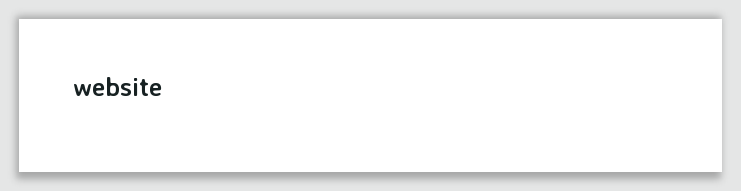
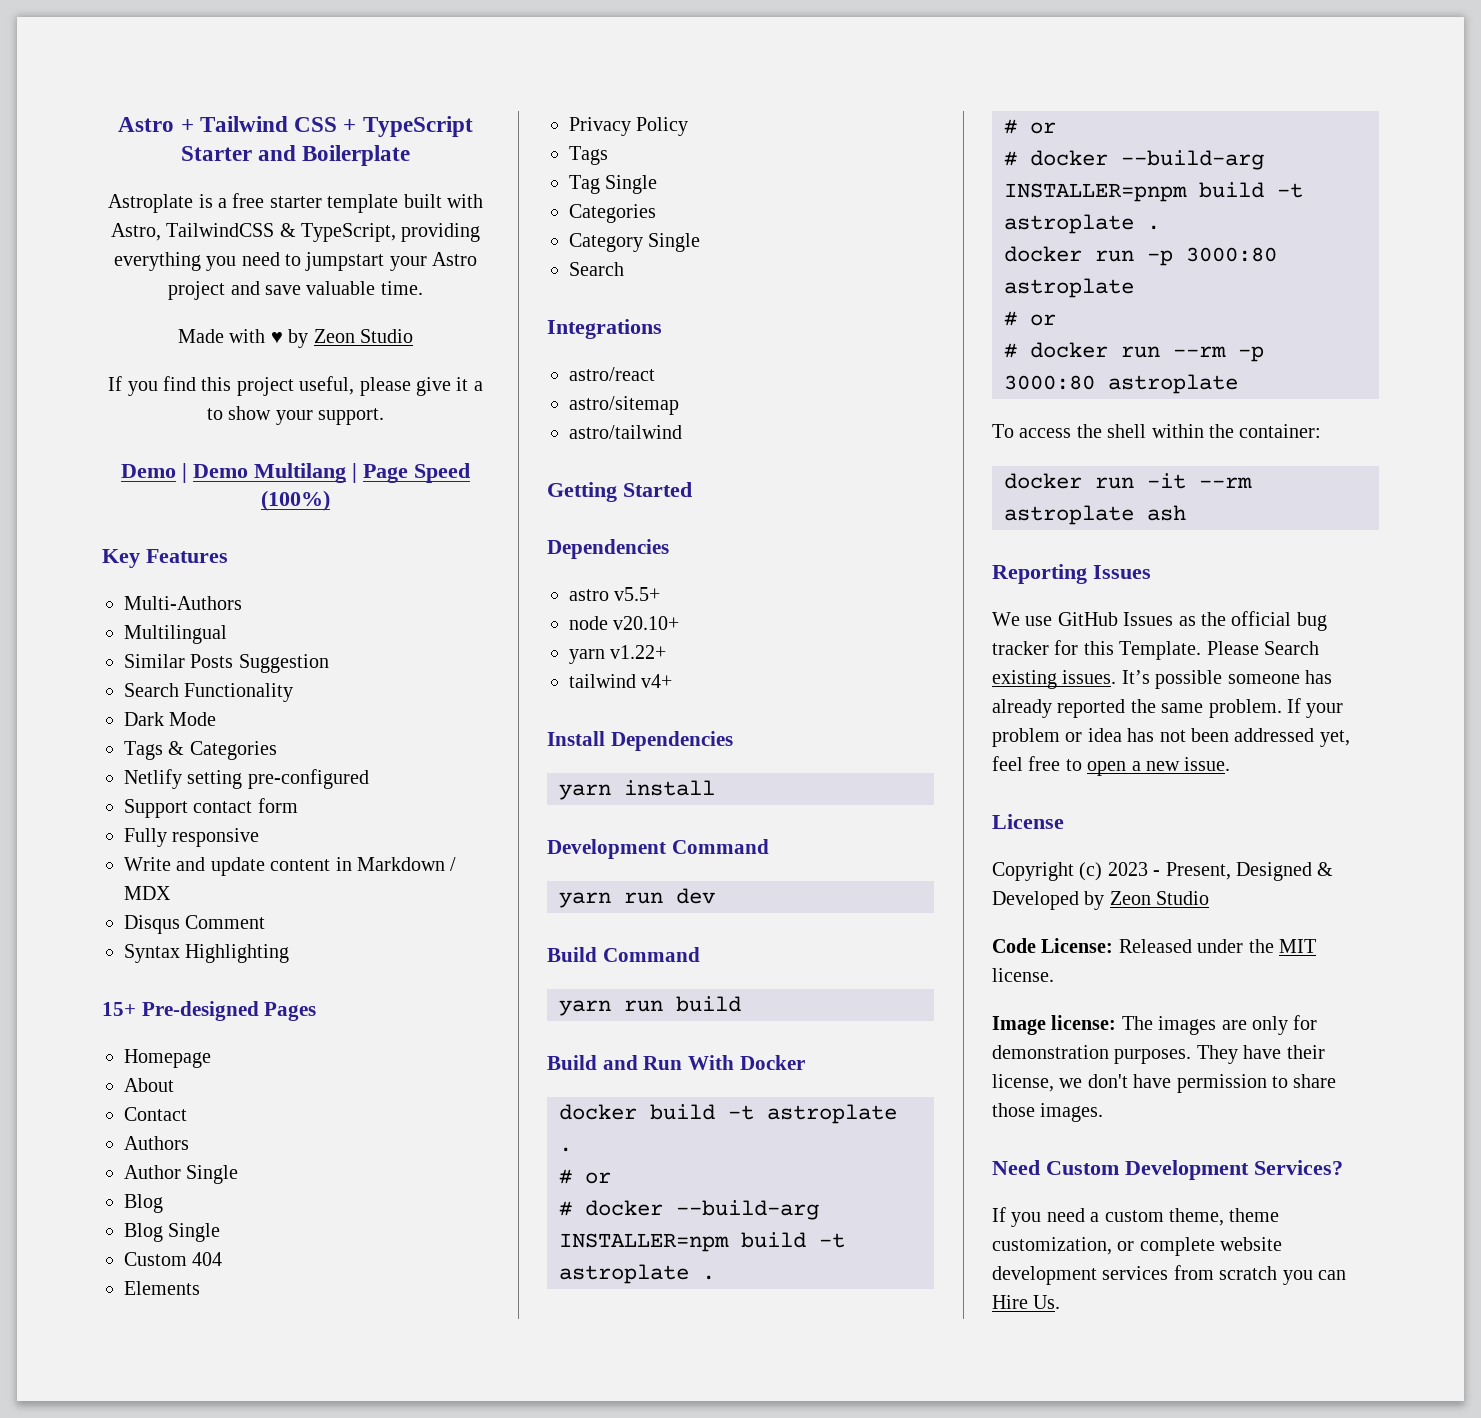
[73,77,162,96] website -> [118,116,473,137] [180,145,411,166] [108,193,483,213] [110,223,481,242] [113,252,478,271] [168,281,423,300] [178,329,413,348] [108,376,483,396] [206,406,385,425] [121,463,470,483] [261,490,330,511] [102,549,228,568] [124,596,242,610] [124,625,227,644] [124,654,329,673] [124,683,294,702] [124,712,217,726] [124,741,277,760] [124,769,369,789] [124,798,298,818] [124,828,260,847] [124,857,457,876] [124,886,171,900] [124,915,266,934] [124,944,290,963] [102,1001,317,1021] [124,1049,211,1068] [124,1078,174,1092] [124,1107,187,1121] [124,1136,189,1150] [124,1165,239,1184] [124,1194,163,1213] [124,1223,221,1242] [124,1252,223,1266] [124,1281,200,1295] [569,117,689,136] [569,146,608,165] [569,175,658,194] [569,204,656,223] [569,233,701,252] [569,262,624,276] [547,319,662,339] [569,367,655,381] [569,396,679,415] [569,425,682,439] [547,482,692,502] [547,539,669,559] [569,587,661,601] [569,616,680,630] [569,645,667,664] [569,674,673,688] [547,731,733,751] [559,780,715,800] [547,839,769,859] [559,888,715,908] [547,947,700,962] [559,996,741,1016] [547,1055,805,1070] [559,1104,897,1124] [559,1147,572,1152] [559,1169,611,1184] [559,1200,819,1220] [559,1232,845,1252] [559,1264,715,1284] [1004,119,1056,134] [1004,150,1264,170] [1004,182,1303,202] [1004,214,1160,234] [1004,246,1277,266] [1004,278,1134,298] [1004,311,1056,326] [1004,342,1264,362] [1004,374,1238,394] [992,424,1322,438] [1004,473,1252,489] [1004,505,1186,525] [992,564,1151,584] [992,611,1327,631] [992,640,1319,660] [992,670,1332,689] [992,698,1344,718] [992,728,1350,747] [992,756,1231,776] [992,814,1064,829] [992,862,1334,881] [992,891,1210,910] [992,938,1316,953] [992,968,1054,982] [992,1015,1318,1035] [992,1045,1325,1064] [992,1074,1337,1093] [992,1103,1104,1122] [992,1160,1343,1180] [992,1207,1280,1227] [992,1237,1283,1256] [992,1265,1346,1285] [992,1295,1061,1309] Astro + Tailwind CSS + TypeScript Starter and Boilerplate // Astroplate is a free starter template built with Astro, TailwindCSS & TypeScript, providing everything you need to jumpstart your Astro project and save valuable time. // Made with ♥ by Zeon Studio // If you find this project useful, please give it a to show your support. // Demo | Demo Multilang | Page Speed (100%) // Key Features // Multi-Authors // Multilingual // Similar Posts Suggestion // Search Functionality // Dark Mode // Tags & Categories // Netlify setting pre-configured // Support contact form // Fully responsive // Write and update content in Markdown / MDX // Disqus Comment // Syntax Highlighting // 15+ Pre-designed Pages // Homepage // About // Contact // Authors // Author Single // Blog // Blog Single // Custom 404 // Elements // Privacy Policy // Tags // Tag Single // Categories // Category Single // Search // Integrations // astro/react // astro/sitemap // astro/tailwind // Getting Started // Dependencies // astro v5.5+ // node v20.10+ // yarn v1.22+ // tailwind v4+ // Install Dependencies // yarn install // Development Command // yarn run dev // Build Command // yarn run build // Build and Run With Docker // docker build -t astroplate . // # or // # docker --build-arg INSTALLER=npm build -t astroplate . // # or // # docker --build-arg INSTALLER=pnpm build -t astroplate . // docker run -p 3000:80 astroplate // # or // # docker run --rm -p 3000:80 astroplate // To access the shell within the container: // docker run -it --rm astroplate ash // Reporting Issues // We use GitHub Issues as the official bug tracker for this Template. Please Search existing issues. It’s possible someone has already reported the same problem. If your problem or idea has not been addressed yet, feel free to open a new issue. // License // Copyright (c) 2023 - Present, Designed & Developed by Zeon Studio // Code License: Released under the MIT license. // Image license: The images are only for demonstration purposes. They have their license, we don't have permission to share those images. // Need Custom Development Services? // If you need a custom theme, theme customization, or complete website development services from scratch you can Hire Us.

